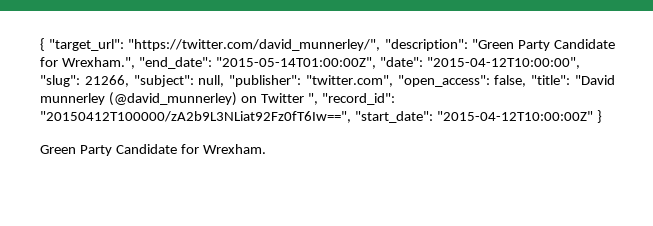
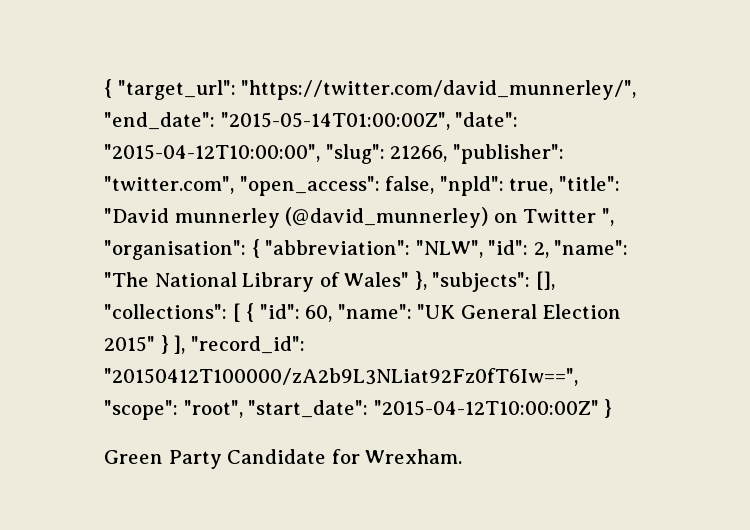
[384,39,615,51] [40,57,135,69] "description": "Green Party Candidate for Wrexham.", -> (637, 90) none
[133,75,225,87] "subject": null, -> (448, 153) none
(527, 81) none -> [439,176,554,196] "npld": true,
[321,93,395,105] [40,111,351,123] "record_id": "20150412T100000/zA2b9L3NLiat92Fz0fT6Iw==", -> [104,239,629,260] [104,271,555,292] [104,303,622,322] [104,335,305,354] [104,368,578,386] [104,400,243,420] "organisation": { "abbreviation": "NLW", "id": 2, "name": "The National Library of Wales" }, "subjects": [], "collections": [ { "id": 60, "name": "UK General Election 2015" } ], "record_id": "20150412T100000/zA2b9L3NLiat92Fz0fT6Iw==", "scope": "root",

